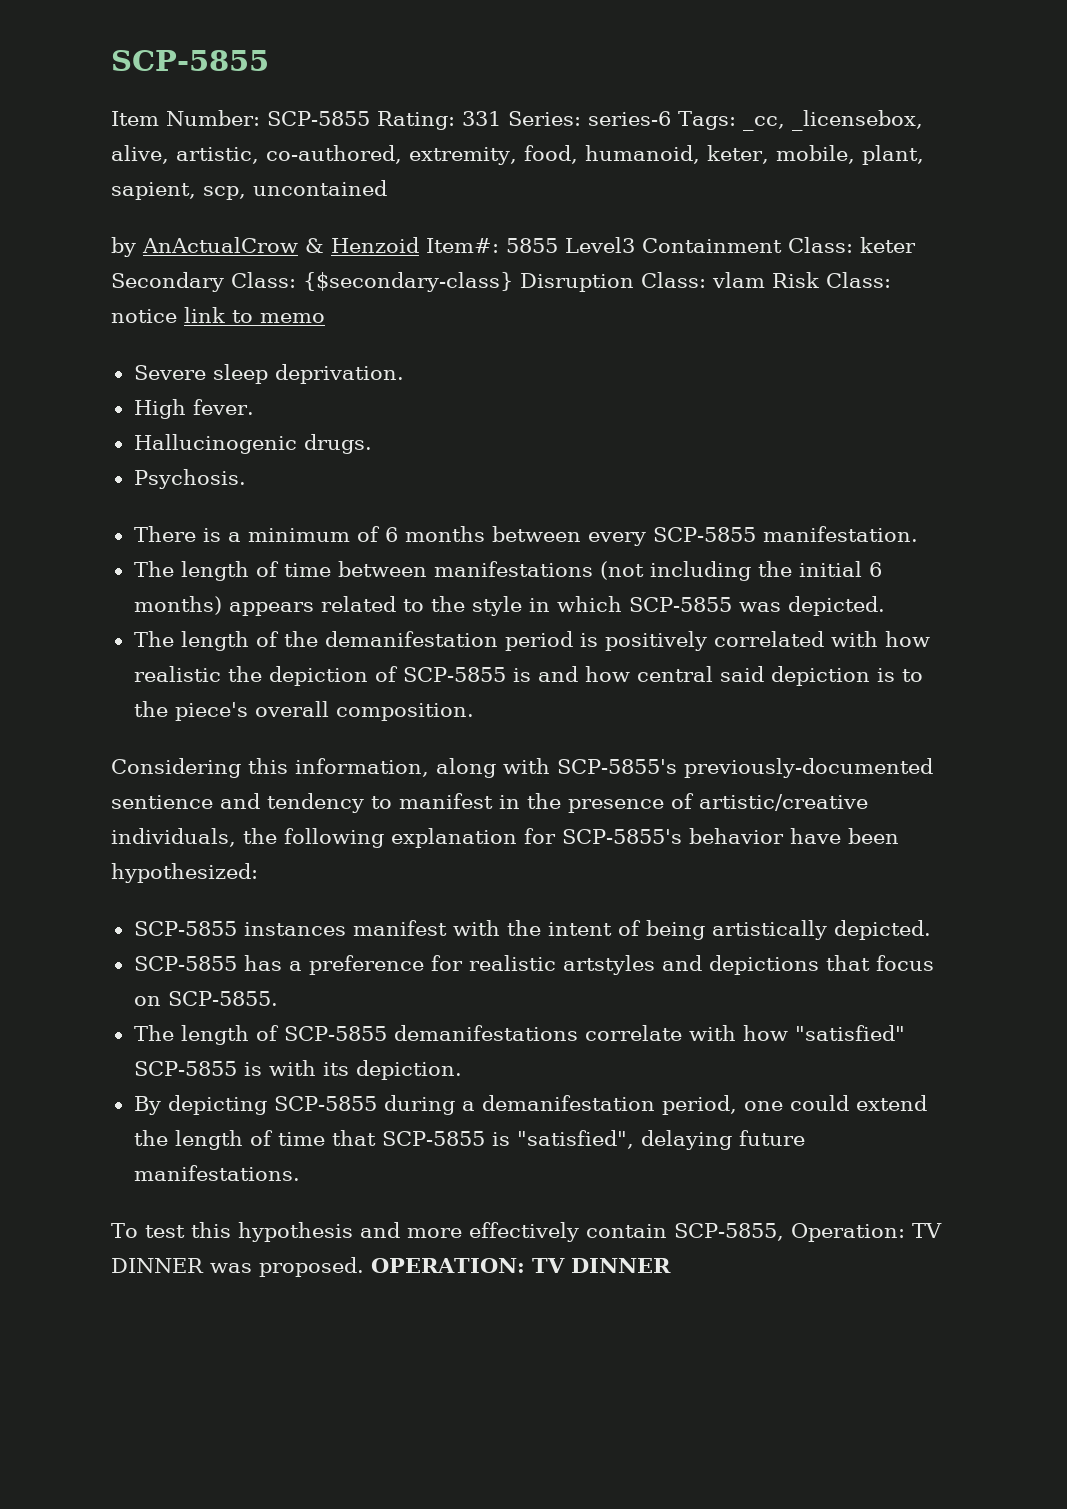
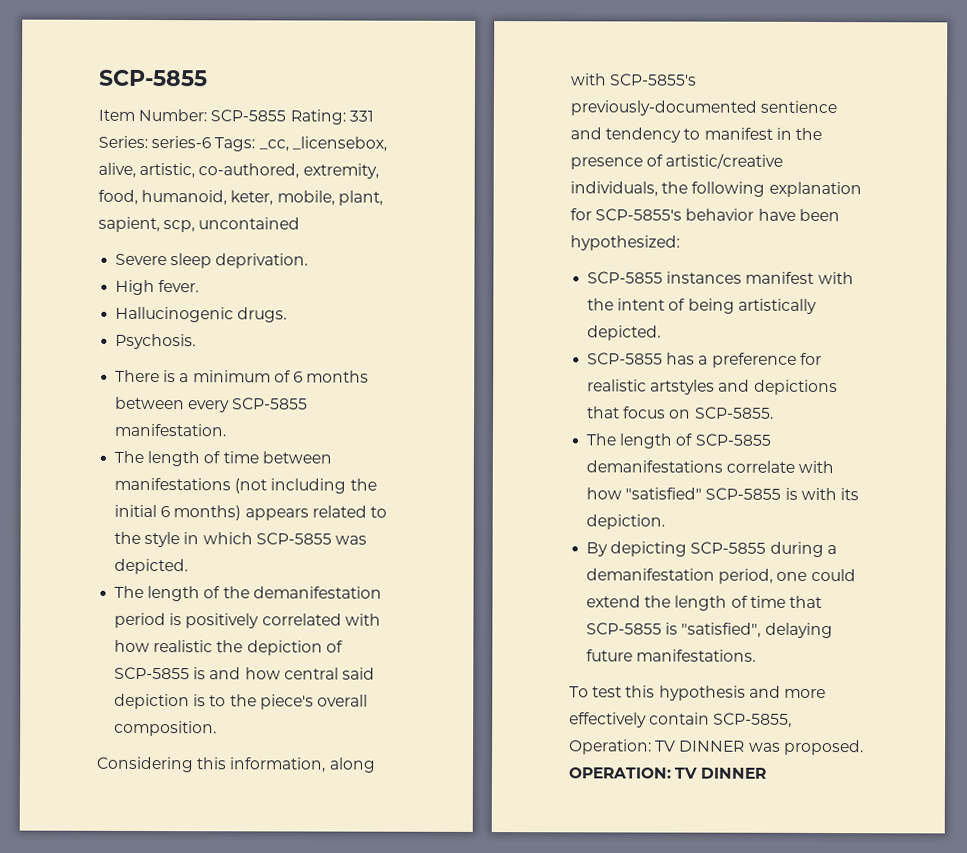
[111,237,916,257] [111,272,891,292] [111,307,325,323] // by AnActualCrow & Henzoid Item#: 5855 Level3 Containment Class: keter Secondary Class: {$secondary-class} Disruption Class: vlam Risk Class: notice link to memo -> (301, 223) none

